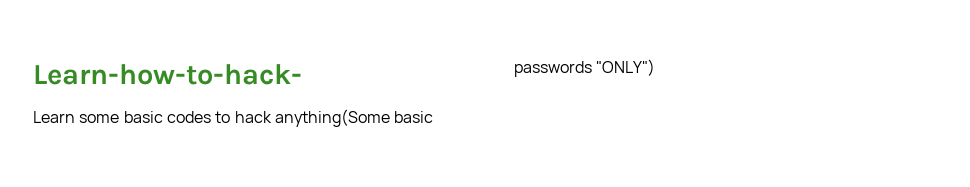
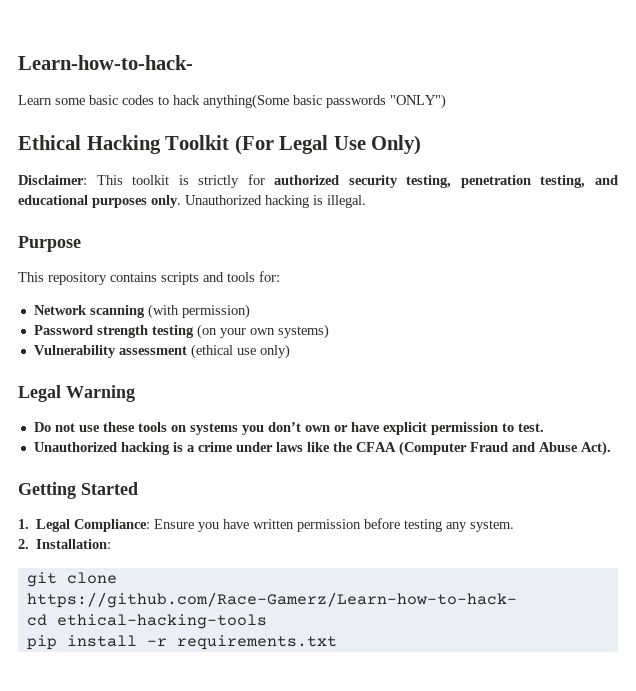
(656, 67) none -> [18,135,422,155] [18,174,618,188] [18,195,366,208] [18,236,81,252] [18,271,280,285] [33,304,250,319] [33,324,329,339] [33,344,290,359] [18,385,135,402] [33,422,544,435] [33,441,611,456] [18,482,138,499] [18,518,515,532] [18,539,112,549] [26,572,117,587] [26,592,517,608] [26,614,267,629] [26,635,337,650] // Ethical Hacking Toolkit (For Legal Use Only) // Disclaimer: This toolkit is strictly for authorized security testing, penetration testing, and educational purposes only. Unauthorized hacking is illegal. // Purpose // This repository contains scripts and tools for: // Network scanning (with permission) // Password strength testing (on your own systems) // Vulnerability assessment (ethical use only) // Legal Warning // Do not use these tools on systems you don’t own or have explicit permission to test. // Unauthorized hacking is a crime under laws like the CFAA (Computer Fraud and Abuse Act). // Getting Started // 1. Legal Compliance: Ensure you have written permission before testing any system. // 2. Installation: // git clone https://github.com/Race-Gamerz/Learn-how-to-hack- // cd ethical-hacking-tools // pip install -r requirements.txt

